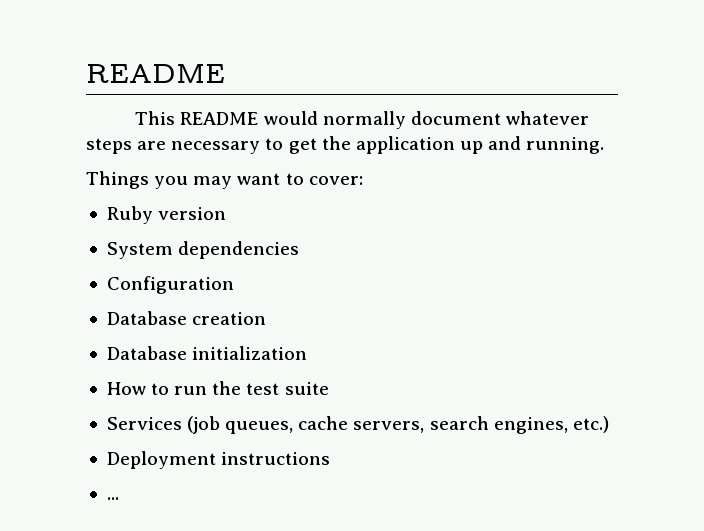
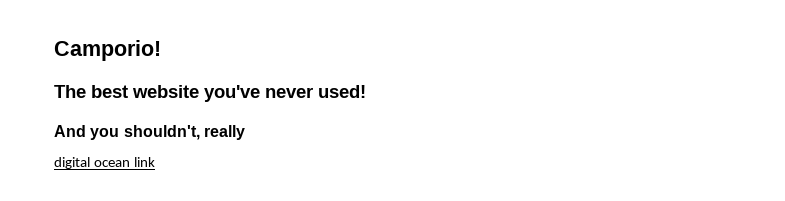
[86,64,225,83] [135,111,589,129] [86,136,605,154] [86,171,363,189] [106,206,227,224] [106,241,300,259] [106,276,234,294] [106,311,267,325] [106,346,308,360] [106,381,329,395] [106,416,609,434] [106,451,331,469] [106,497,119,500] README // This README would normally document whatever steps are necessary to get the application up and running. // Things you may want to cover: // Ruby version // System dependencies // Configuration // Database creation // Database initialization // How to run the test suite // Services (job queues, cache servers, search engines, etc.) // Deployment instructions // ... -> [54,40,161,61] [54,85,366,102] [54,125,245,140] [54,157,155,169] Camporio! // The best website you've never used! // And you shouldn't, really // digital ocean link

